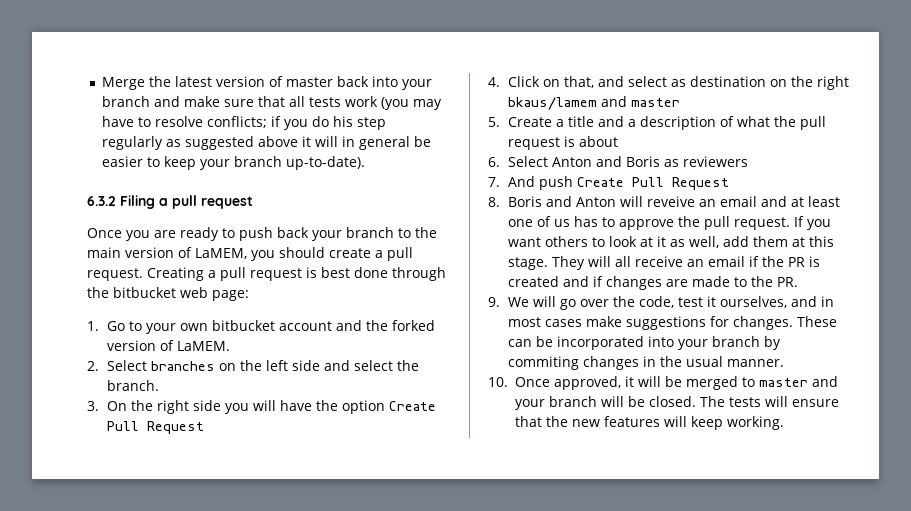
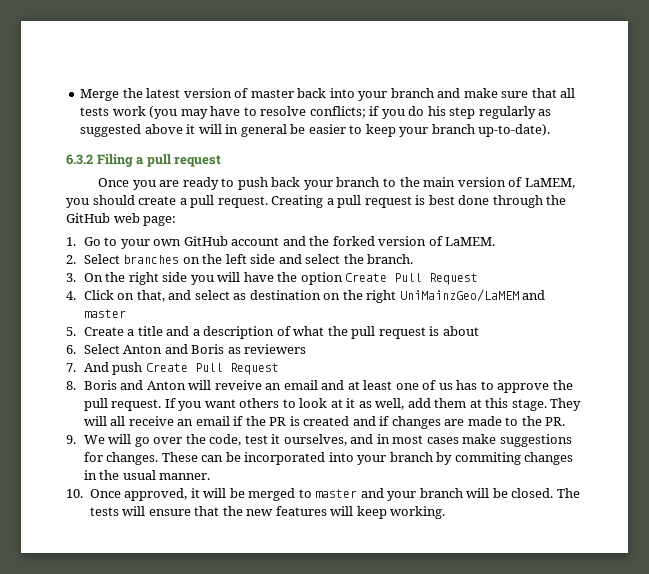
[113,287,176,298] bitbucket -> [66,213,110,223] GitHub
[212,320,276,331] bitbucket -> [183,236,228,246] GitHub
[508,97,598,110] bkaus/lamem -> [399,289,519,302] UniMainzGeo/LaMEM

